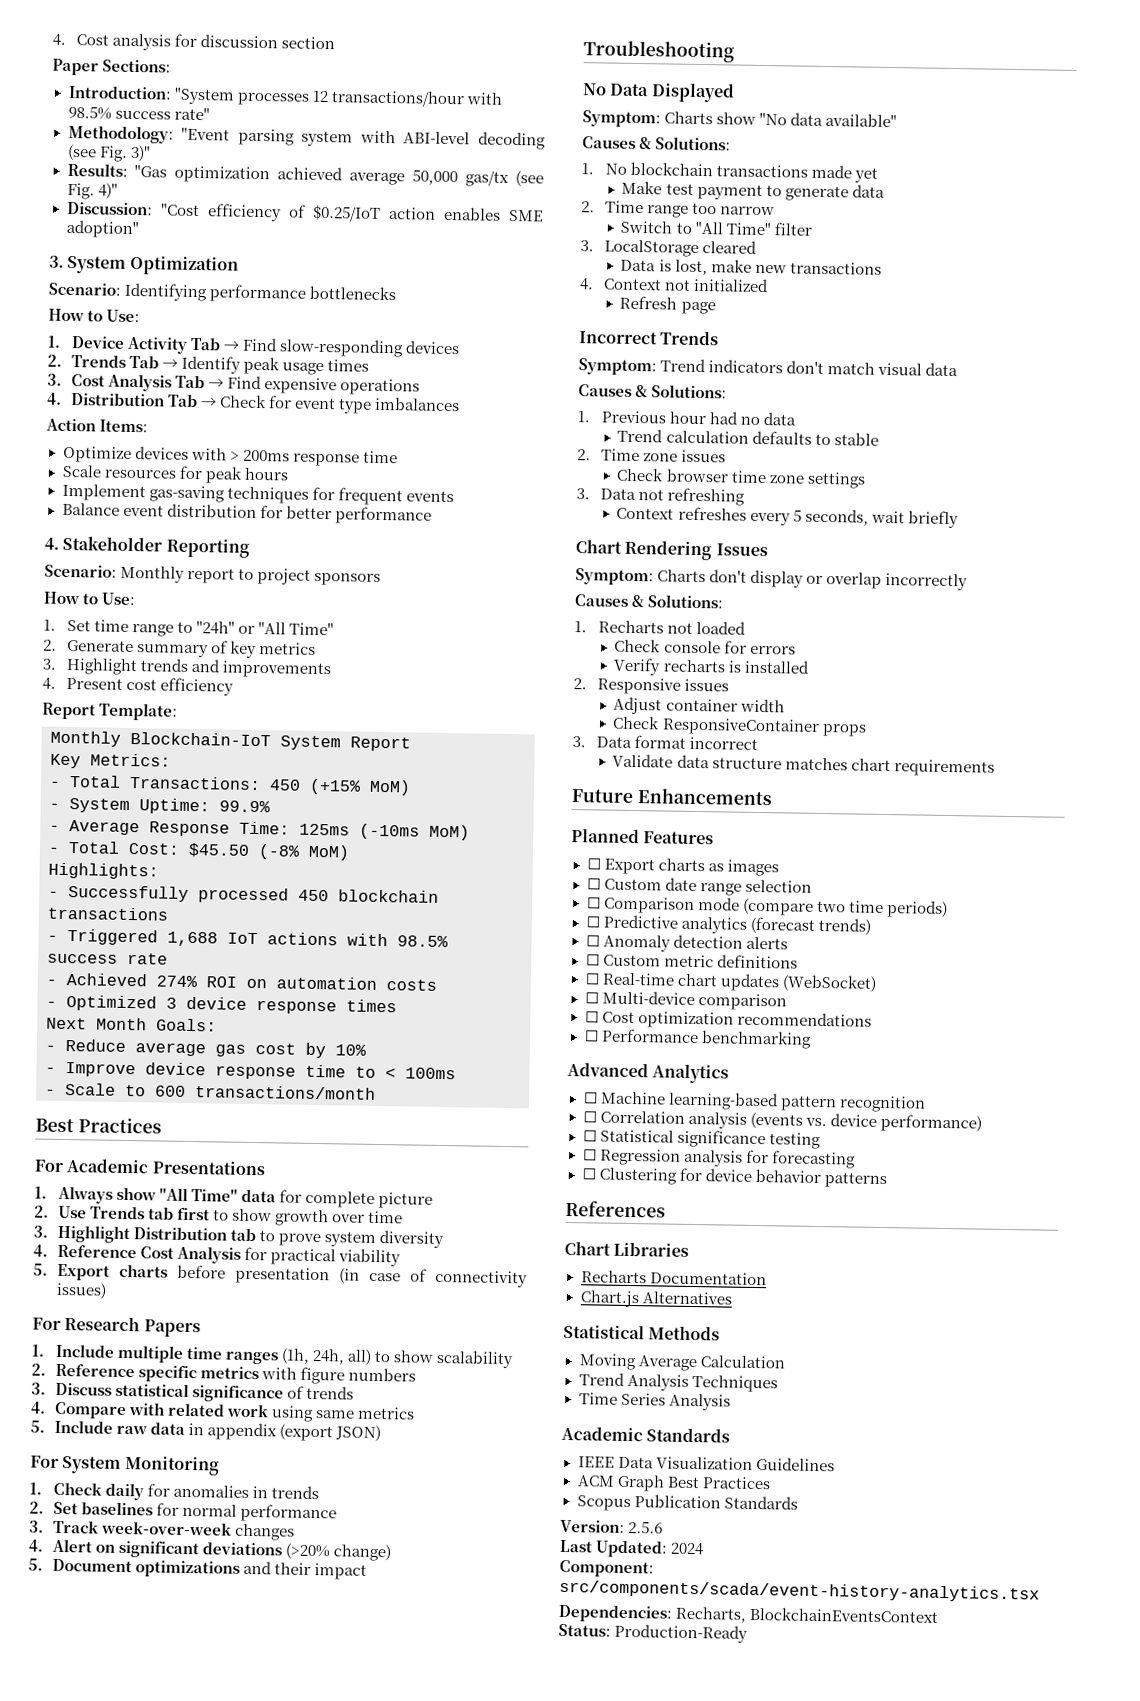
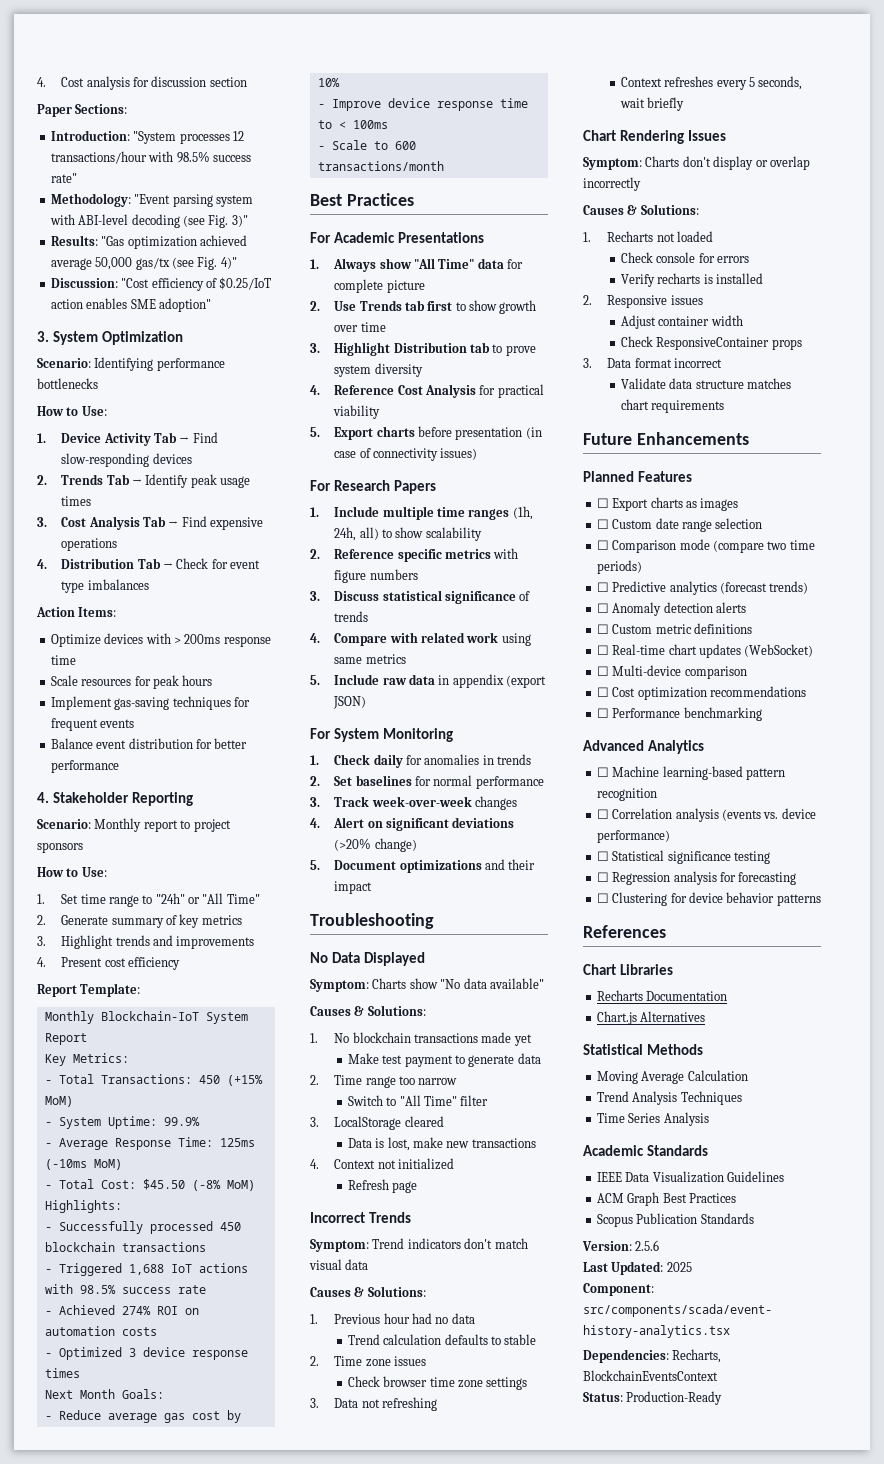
[670,1542,705,1556] 2024 -> [666,1262,692,1272] 2025

